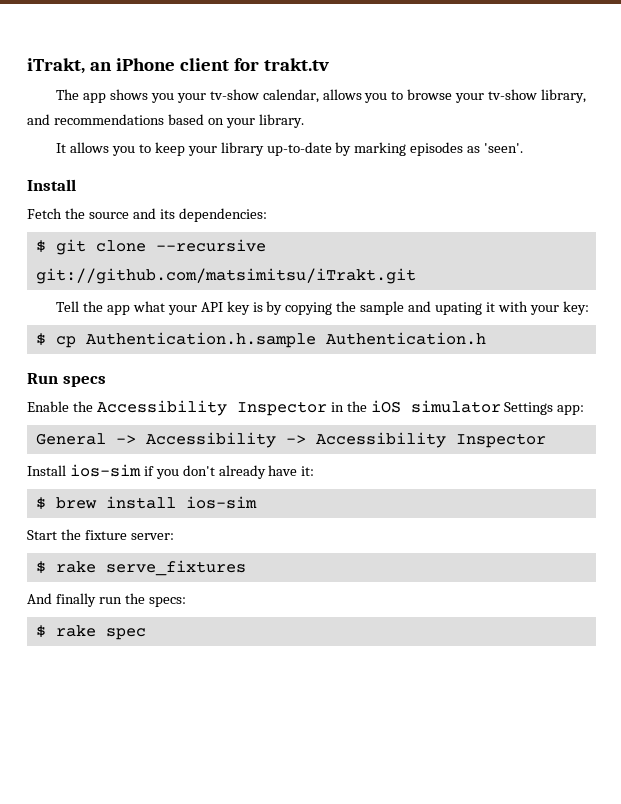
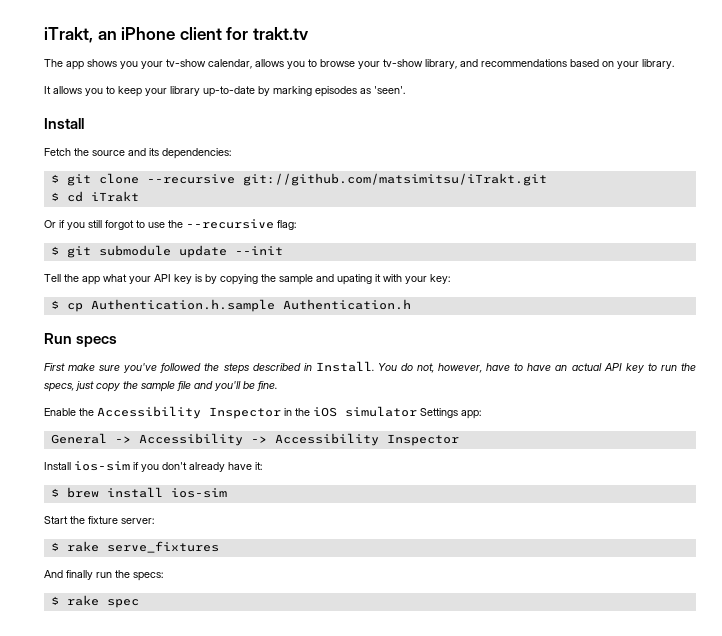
(416, 276) none -> [50,191,139,202] [44,219,296,230] [50,245,283,258] // $ cd iTrakt // Or if you still forgot to use the --recursive flag: // $ git submodule update --init
(106, 381) none -> [44,361,696,374] [44,381,277,392] // First make sure you've followed the steps described in Install. You do not, however, have to have an actual API key to run the specs, just copy the sample file and you'll be fine.

